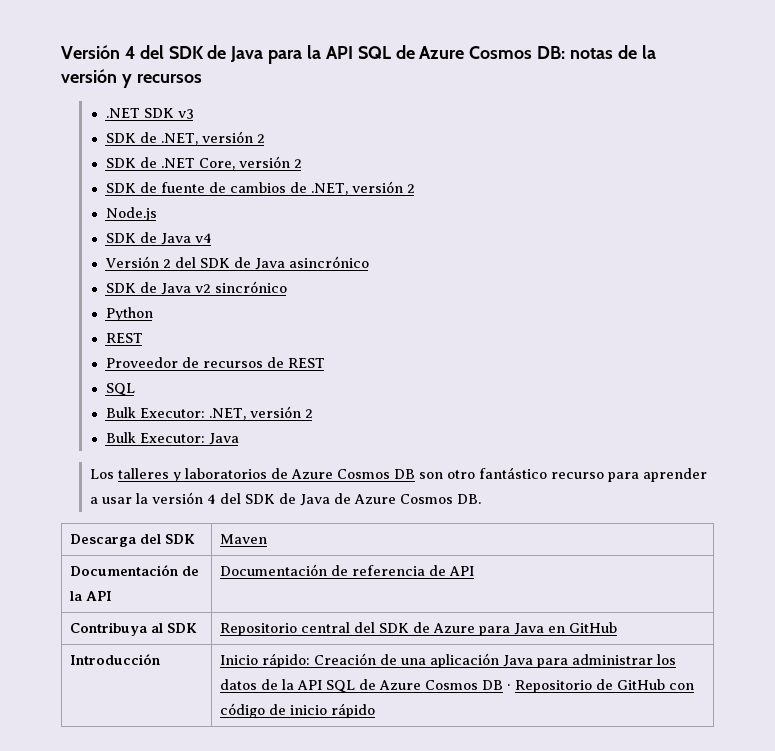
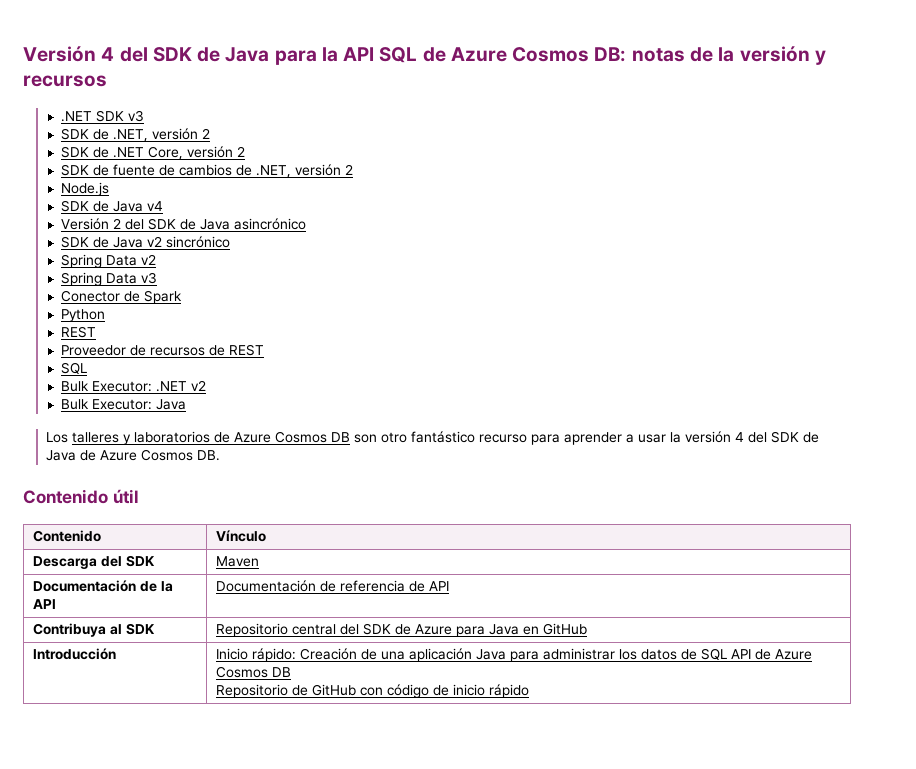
(287, 287) none -> [60,254,156,268] [60,272,157,286] [60,290,182,304] // Spring Data v2 // Spring Data v3 // Conector de Spark
[208,406,313,420] .NET, versión 2 -> [155,380,206,392] .NET v2
(481, 499) none -> [23,489,139,504] [33,530,102,542] [216,530,267,542] // Contenido útil // Contenido | Vínculo
[281,679,511,693] la API SQL de Azure Cosmos DB · -> [701,648,813,660] [216,666,292,678] SQL API de Azure Cosmos DB //

